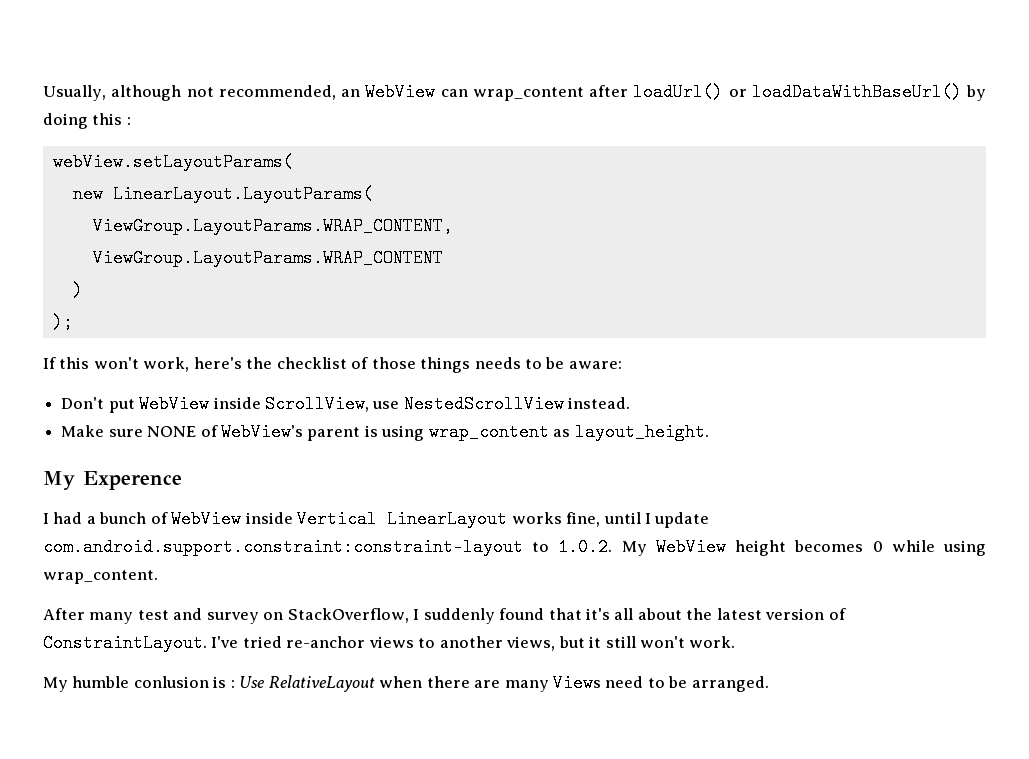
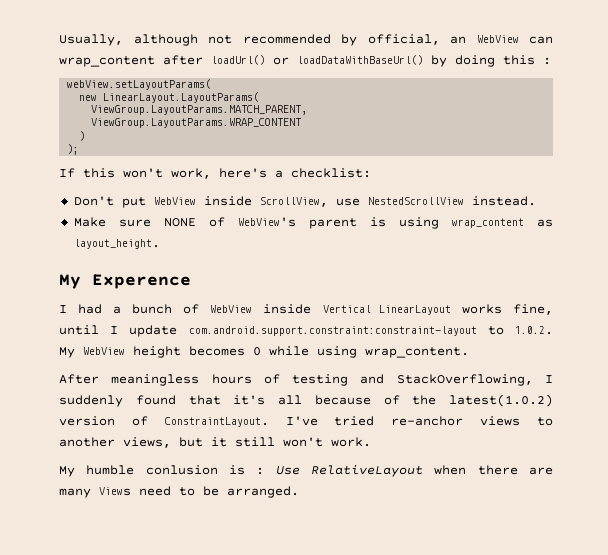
[218,85,336,100] recommended, -> [242,34,440,46] recommended by official,
[92,217,453,235] ViewGroup.LayoutParams.WRAP_CONTENT, -> [91,105,308,115] ViewGroup.LayoutParams.MATCH_PARENT,
[246,357,622,373] the checklist of those things needs to be aware: -> [275,168,371,178] a checklist:
[89,608,409,624] many test and survey on StackOverflow, -> [111,374,533,386] meaningless hours of testing and StackOverflowing,
[637,608,762,620] about the latest -> [314,394,553,407] because of the latest(1.0.2)

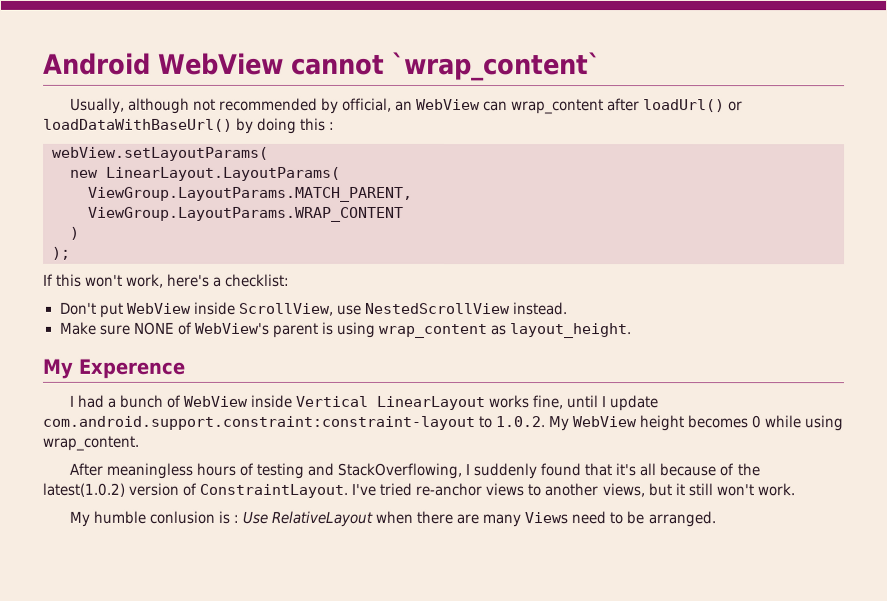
(59, 40) none -> [43,51,601,82] Android WebView cannot `wrap_content` //

